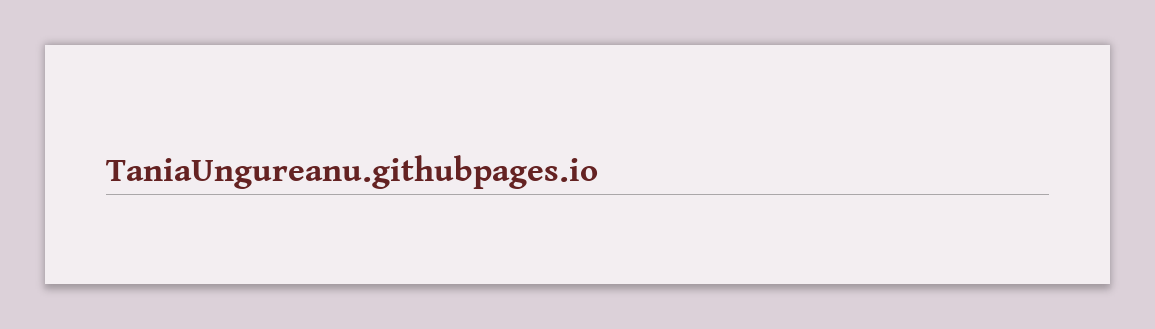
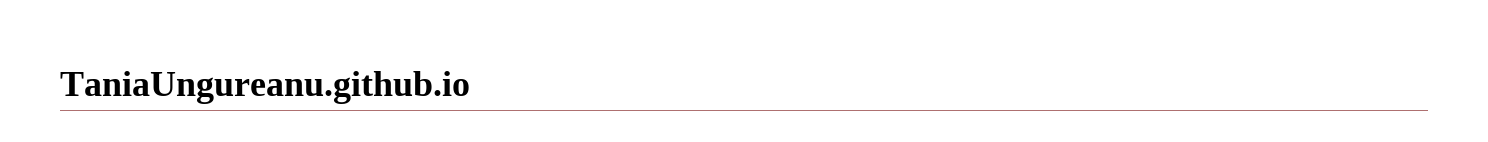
[106,155,598,189] TaniaUngureanu.githubpages.io -> [60,71,470,104] TaniaUngureanu.github.io

